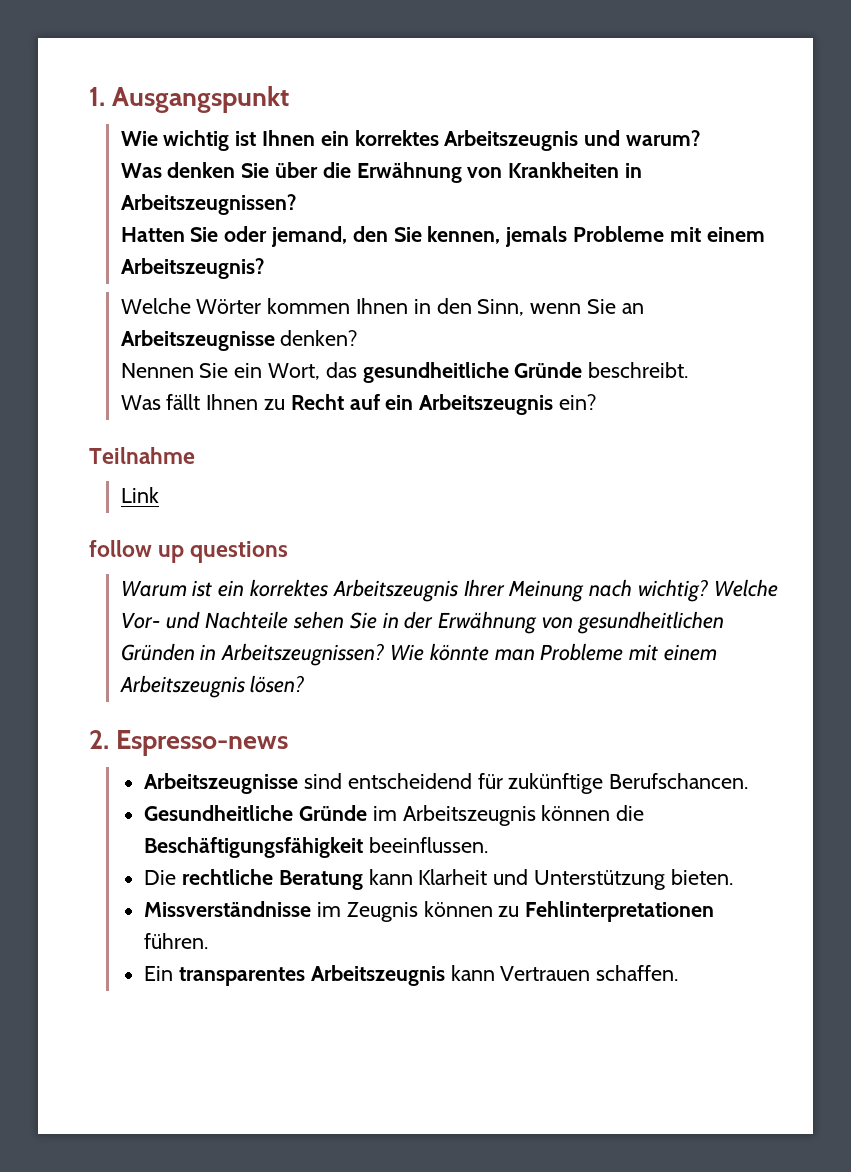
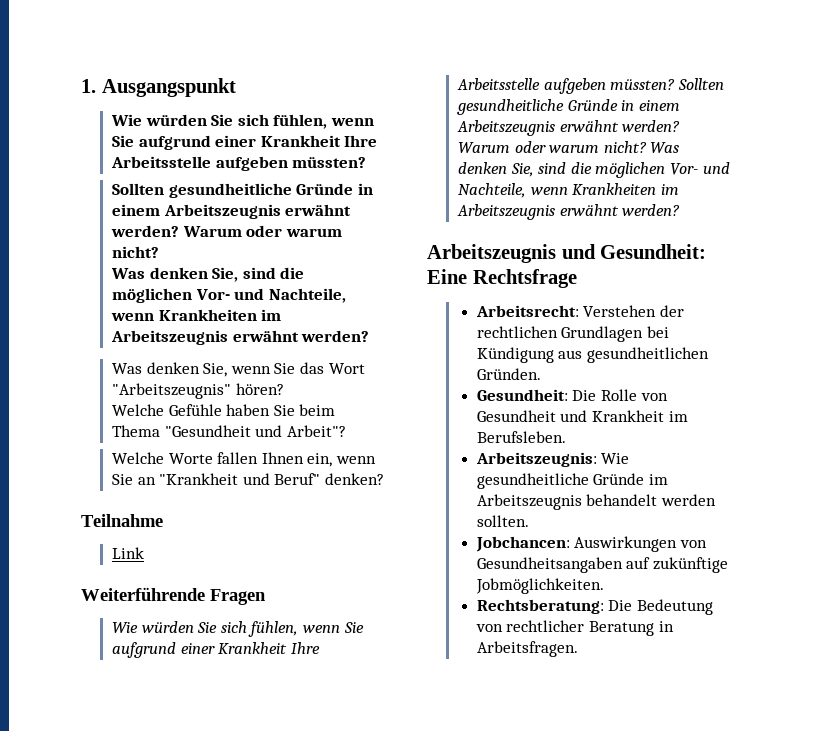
[163,130,702,151] [120,162,643,183] [120,194,297,215] [120,226,765,247] [120,258,265,279] [120,298,644,316] [120,330,358,351] [120,362,689,383] [120,394,597,415] [89,447,195,464] [120,487,159,503] [89,540,289,563] [120,579,778,602] [120,611,724,634] [120,643,718,666] [119,675,305,698] [89,730,289,756] [144,773,749,794] [144,805,645,826] [144,837,489,858] [144,869,733,890] [144,901,715,922] [144,933,209,949] [144,965,679,986] wichtig ist Ihnen ein korrektes Arbeitszeugnis und warum? // Was denken Sie über die Erwähnung von Krankheiten in Arbeitszeugnissen? // Hatten Sie oder jemand, den Sie kennen, jemals Probleme mit einem Arbeitszeugnis? // Welche Wörter kommen Ihnen in den Sinn, wenn Sie an Arbeitszeugnisse denken? // Nennen Sie ein Wort, das gesundheitliche Gründe beschreibt. // Was fällt Ihnen zu Recht auf ein Arbeitszeugnis ein? // Teilnahme // Link // follow up questions // Warum ist ein korrektes Arbeitszeugnis Ihrer Meinung nach wichtig? Welche Vor- und Nachteile sehen Sie in der Erwähnung von gesundheitlichen Gründen in Arbeitszeugnissen? Wie könnte man Probleme mit einem Arbeitszeugnis lösen? // 2. Espresso-news // Arbeitszeugnisse sind entscheidend für zukünftige Berufschancen. // Gesundheitliche Gründe im Arbeitszeugnis können die Beschäftigungsfähigkeit beeinflussen. // Die rechtliche Beratung kann Klarheit und Unterstützung bieten. // Missverständnisse im Zeugnis können zu Fehlinterpretationen führen. // Ein transparentes Arbeitszeugnis kann Vertrauen schaffen. -> [145,114,375,129] [112,135,378,150] [111,156,367,171] [112,183,373,198] [112,204,352,219] [111,225,342,237] [112,246,160,258] [111,267,305,282] [112,288,346,303] [111,309,282,321] [111,330,370,345] [112,362,365,377] [112,383,284,399] [112,404,336,416] [112,425,346,437] [112,452,377,467] [112,473,385,485] [81,514,163,527] [112,547,145,559] [81,587,266,605] [112,621,364,637] [112,642,320,658] [457,78,724,94] [457,99,680,115] [457,120,681,136] [458,141,680,153] [458,162,730,178] [458,183,679,198] [457,204,681,220] [427,244,707,263] [427,269,577,288] [475,305,685,317] [476,326,670,342] [476,347,710,363] [476,368,541,380] [476,389,668,401] [476,410,688,422] [476,431,566,443] [475,452,630,467] [476,473,669,489] [476,494,717,510] [476,515,529,527] [475,536,708,552] [476,557,729,573] [475,578,604,594] [476,599,714,615] [475,620,674,636] [476,641,578,657] würden Sie sich fühlen, wenn Sie aufgrund einer Krankheit Ihre Arbeitsstelle aufgeben müssten? // Sollten gesundheitliche Gründe in einem Arbeitszeugnis erwähnt werden? Warum oder warum nicht? // Was denken Sie, sind die möglichen Vor- und Nachteile, wenn Krankheiten im Arbeitszeugnis erwähnt werden? // Was denken Sie, wenn Sie das Wort "Arbeitszeugnis" hören? // Welche Gefühle haben Sie beim Thema "Gesundheit und Arbeit"? // Welche Worte fallen Ihnen ein, wenn Sie an "Krankheit und Beruf" denken? // Teilnahme // Link // Weiterführende Fragen // Wie würden Sie sich fühlen, wenn Sie aufgrund einer Krankheit Ihre Arbeitsstelle aufgeben müssten? Sollten gesundheitliche Gründe in einem Arbeitszeugnis erwähnt werden? Warum oder warum nicht? Was denken Sie, sind die möglichen Vor- und Nachteile, wenn Krankheiten im Arbeitszeugnis erwähnt werden? // Arbeitszeugnis und Gesundheit: Eine Rechtsfrage // Arbeitsrecht: Verstehen der rechtlichen Grundlagen bei Kündigung aus gesundheitlichen Gründen. // Gesundheit: Die Rolle von Gesundheit und Krankheit im Berufsleben. // Arbeitszeugnis: Wie gesundheitliche Gründe im Arbeitszeugnis behandelt werden sollten. // Jobchancen: Auswirkungen von Gesundheitsangaben auf zukünftige Jobmöglichkeiten. // Rechtsberatung: Die Bedeutung von rechtlicher Beratung in Arbeitsfragen.

